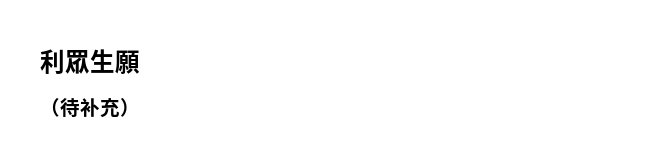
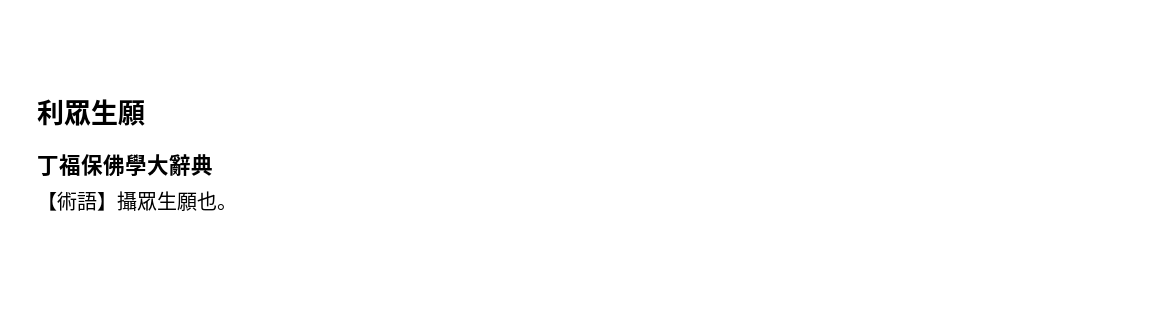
[40,98,140,118] （待补充） -> [37,154,213,177] [37,191,237,211] 丁福保佛學大辭典 // 【術語】攝眾生願也。

